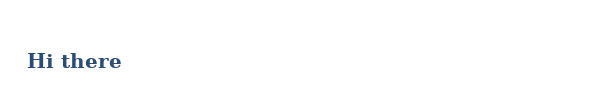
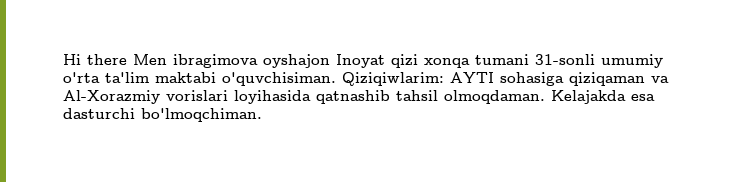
(122, 60) none -> [133,54,663,68] [63,72,669,86] [63,90,655,104] [63,108,262,122] Men ibragimova oyshajon Inoyat qizi xonqa tumani 31-sonli umumiy o'rta ta'lim maktabi o'quvchisiman. Qiziqiwlarim: AYTI sohasiga qiziqaman va Al-Xorazmiy vorislari loyihasida qatnashib tahsil olmoqdaman. Kelajakda esa dasturchi bo'lmoqchiman.

